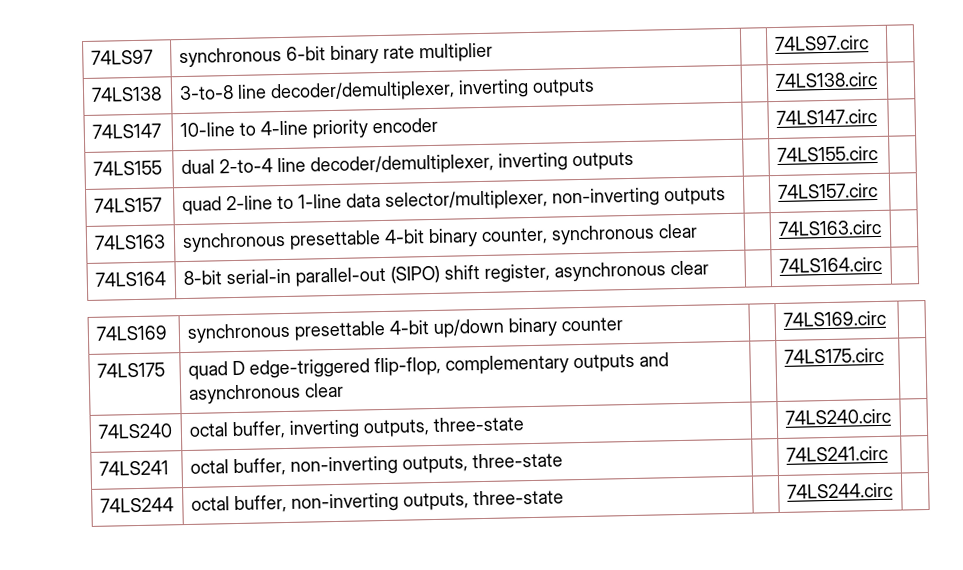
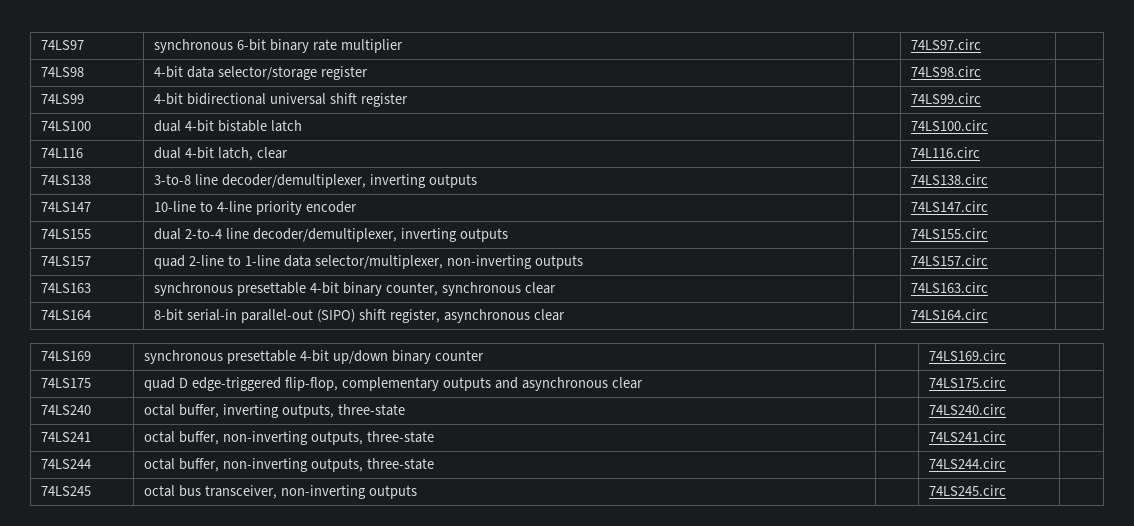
(869, 43) none -> [41,67,85,77] [154,66,369,80] [911,66,982,77] [41,94,85,104] [154,93,409,107] [911,93,982,104] [41,121,92,131] [154,120,303,132] [911,120,989,131] [41,148,84,158] [154,147,289,161] [911,147,981,158] // 74LS98 | 4-bit data selector/storage register | | 74LS98.circ | // 74LS99 | 4-bit bidirectional universal shift register | | 74LS99.circ | // 74LS100 | dual 4-bit bistable latch | | 74LS100.circ | // 74L116 | dual 4-bit latch, clear | | 74L116.circ |
(893, 490) none -> [41,486,92,496] [144,485,418,499] [929,485,1007,496] // 74LS245 | octal bus transceiver, non-inverting outputs | | 74LS245.circ |

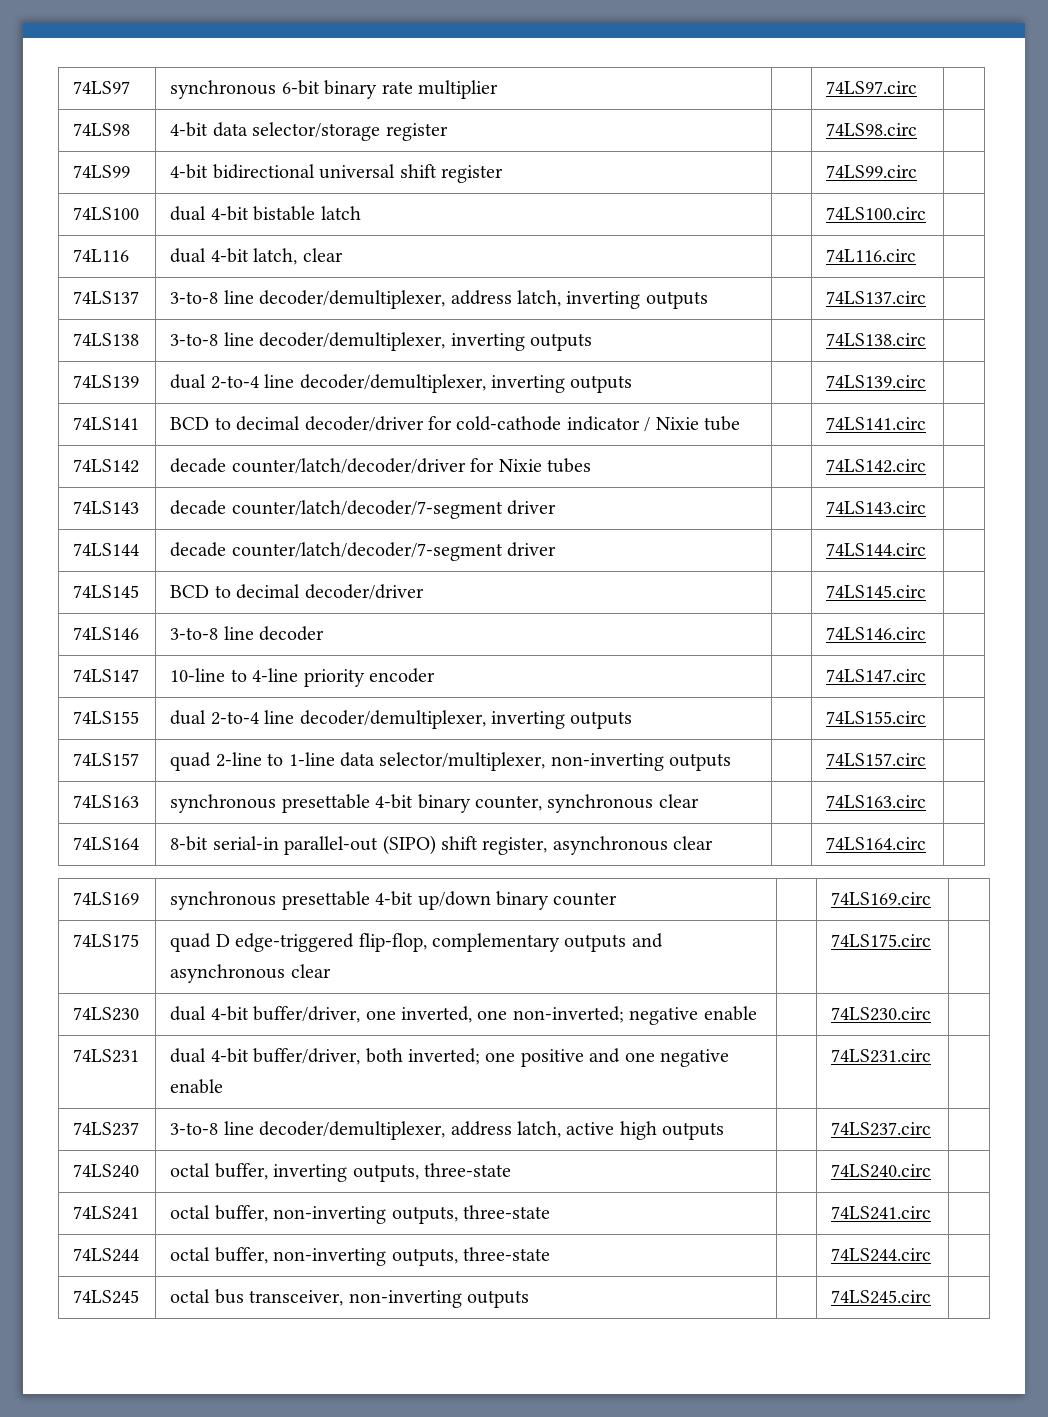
(981, 152) none -> [73,291,140,304] [170,290,708,309] [826,291,927,304] // 74LS137 | 3-to-8 line decoder/demultiplexer, address latch, inverting outputs | | 74LS137.circ |
(989, 179) none -> [73,375,140,388] [170,374,633,393] [826,375,927,388] [73,417,140,430] [170,416,740,432] [826,417,927,430] [73,459,140,473] [170,458,591,474] [826,459,927,473] [73,501,140,514] [170,500,557,519] [826,501,927,514] [73,543,140,556] [170,542,557,561] [826,543,927,556] [73,585,140,598] [170,584,424,600] [826,585,927,598] [73,627,140,640] [170,626,325,641] [826,627,927,640] // 74LS139 | dual 2-to-4 line decoder/demultiplexer, inverting outputs | | 74LS139.circ | // 74LS141 | BCD to decimal decoder/driver for cold-cathode indicator / Nixie tube | | 74LS141.circ | // 74LS142 | decade counter/latch/decoder/driver for Nixie tubes | | 74LS142.circ | // 74LS143 | decade counter/latch/decoder/7-segment driver | | 74LS143.circ | // 74LS144 | decade counter/latch/decoder/7-segment driver | | 74LS144.circ | // 74LS145 | BCD to decimal decoder/driver | | 74LS145.circ | // 74LS146 | 3-to-8 line decoder | | 74LS146.circ |
(1007, 382) none -> [73,1007,140,1021] [170,1006,757,1025] [831,1007,932,1021] [73,1049,140,1063] [170,1048,729,1067] [170,1079,224,1094] [831,1049,932,1063] [73,1122,140,1136] [170,1121,725,1140] [831,1122,932,1136] // 74LS230 | dual 4-bit buffer/driver, one inverted, one non-inverted; negative enable | | 74LS230.circ | // 74LS231 | dual 4-bit buffer/driver, both inverted; one positive and one negative enable | | 74LS231.circ | // 74LS237 | 3-to-8 line decoder/demultiplexer, address latch, active high outputs | | 74LS237.circ |

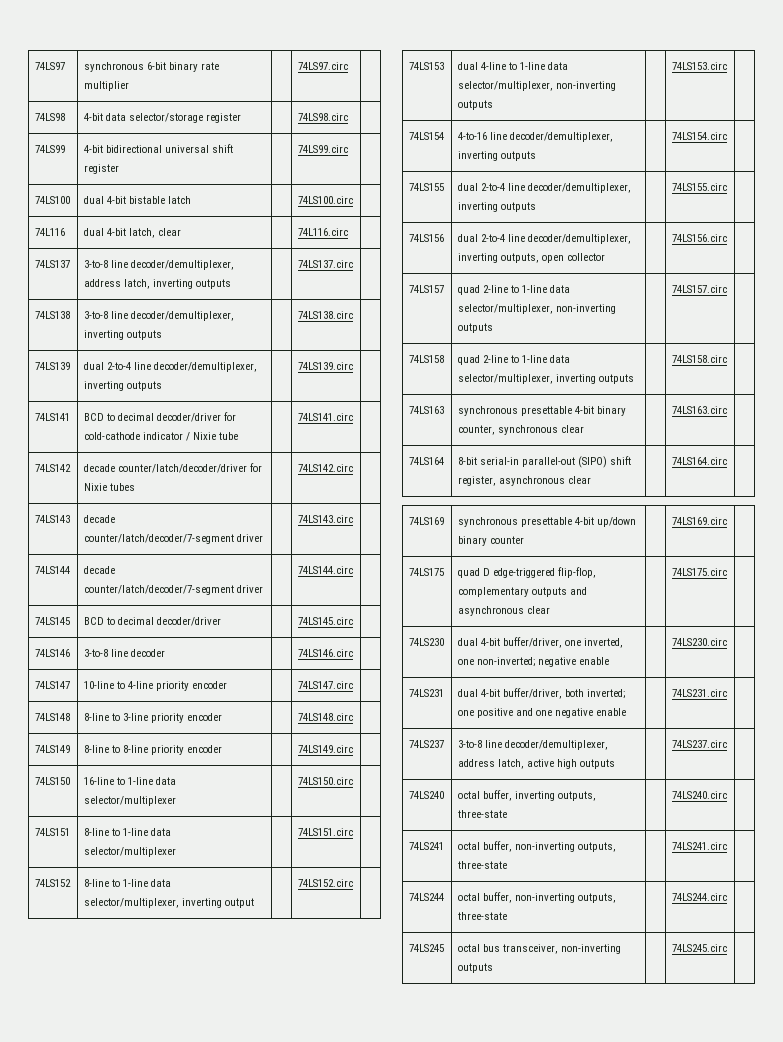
(927, 675) none -> [34,713,70,721] [83,713,222,723] [297,713,353,721] [34,745,70,753] [83,745,222,755] [297,745,353,753] [34,777,70,785] [83,777,176,785] [83,796,176,806] [297,777,353,785] [34,828,70,836] [83,828,171,836] [83,847,176,857] [297,828,353,836] [34,879,71,887] [83,879,171,887] [83,898,254,908] [297,879,353,887] [408,62,444,70] [457,62,568,70] [457,81,616,91] [457,100,493,110] [671,62,727,70] [408,132,444,140] [457,132,613,142] [457,151,536,161] [671,132,727,140] // 74LS148 | 8-line to 3-line priority encoder | | 74LS148.circ | // 74LS149 | 8-line to 8-line priority encoder | | 74LS149.circ | // 74LS150 | 16-line to 1-line data selector/multiplexer | | 74LS150.circ | // 74LS151 | 8-line to 1-line data selector/multiplexer | | 74LS151.circ | // 74LS152 | 8-line to 1-line data selector/multiplexer, inverting output | | 74LS152.circ | // 74LS153 | dual 4-line to 1-line data selector/multiplexer, non-inverting outputs | | 74LS153.circ | // 74LS154 | 4-to-16 line decoder/demultiplexer, inverting outputs | | 74LS154.circ |
(927, 717) none -> [408,234,444,242] [457,234,631,244] [457,253,605,263] [671,234,727,242] // 74LS156 | dual 2-to-4 line decoder/demultiplexer, inverting outputs, open collector | | 74LS156.circ |
(927, 759) none -> [408,355,444,363] [457,355,570,365] [457,374,634,384] [671,355,727,363] // 74LS158 | quad 2-line to 1-line data selector/multiplexer, inverting outputs | | 74LS158.circ |

